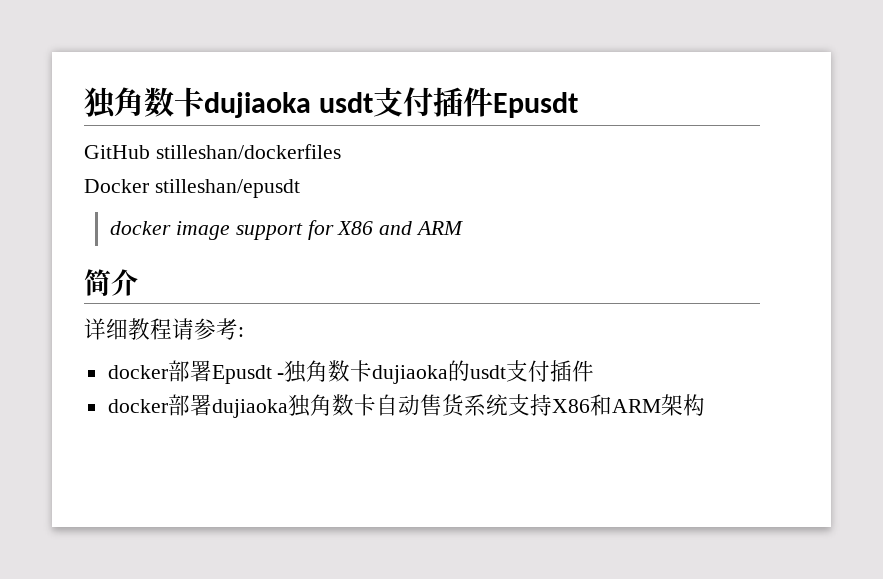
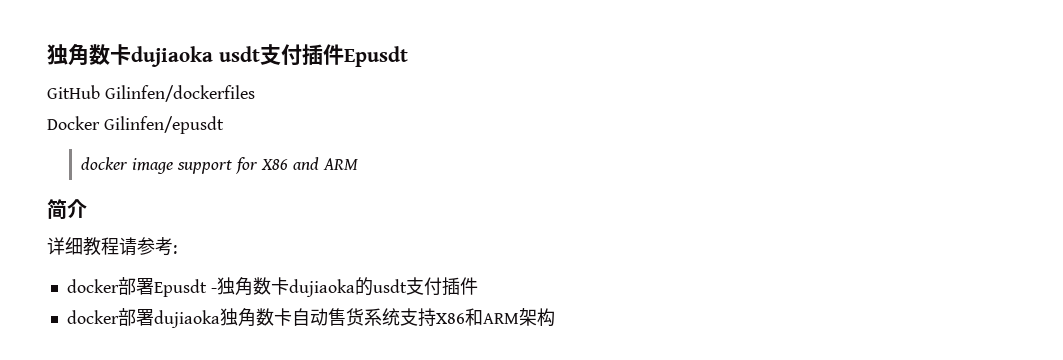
[155,144,341,159] stilleshan/dockerfiles -> [104,85,255,102] Gilinfen/dockerfiles
[154,179,300,198] stilleshan/epusdt -> [103,116,224,134] Gilinfen/epusdt

